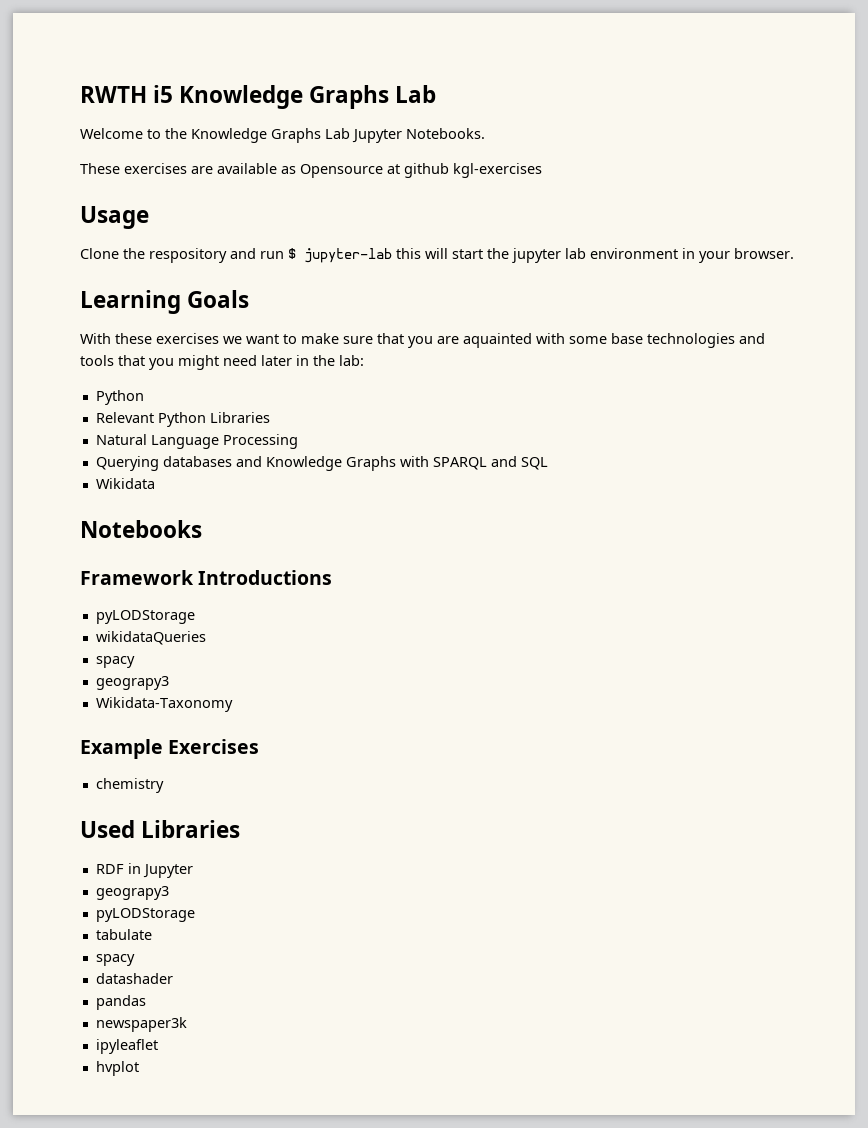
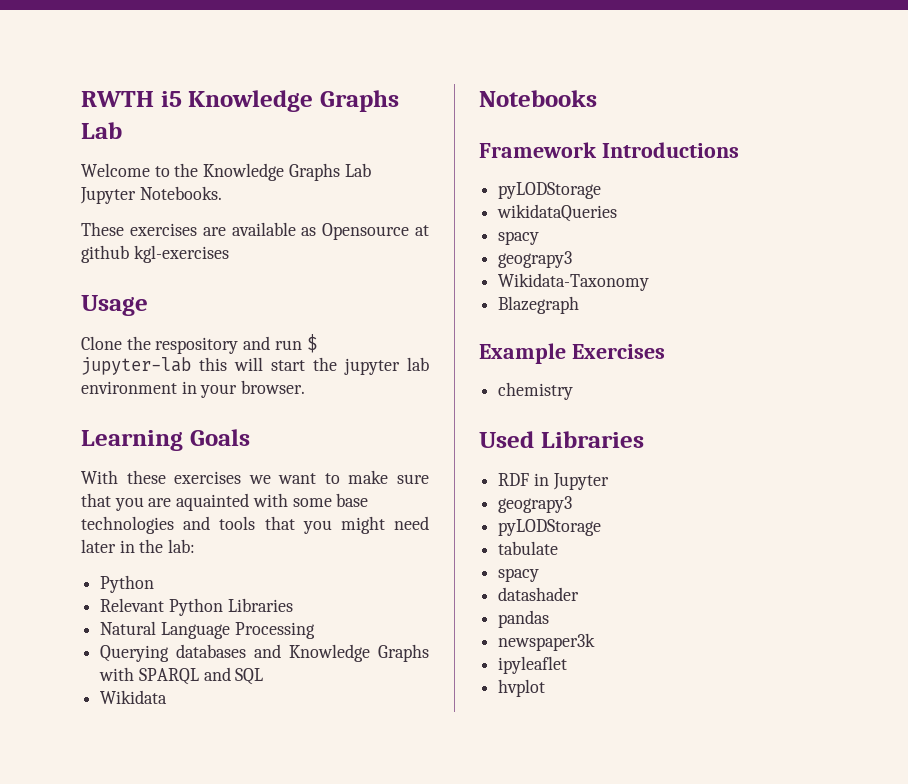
(233, 704) none -> [498,296,580,314] // Blazegraph

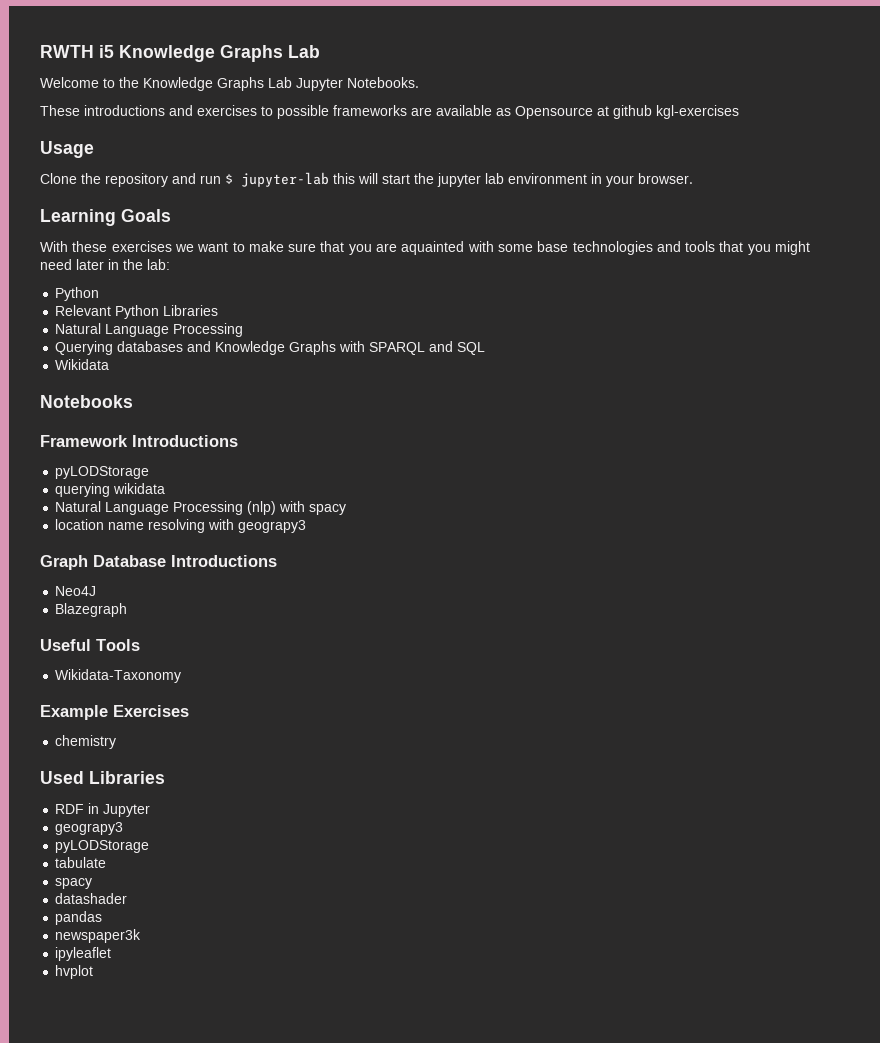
[129,223,197,236] exercises -> [84,105,407,119] introductions and exercises to possible frameworks
[155,337,239,354] respository -> [105,173,168,187] repository
[497,204,618,222] [498,231,540,245] [498,251,573,268] [498,273,650,291] [498,296,580,314] wikidataQueries // spacy // geograpy3 // Wikidata-Taxonomy // Blazegraph -> [55,483,166,497] [55,501,347,515] [55,519,307,533] [40,555,277,570] [55,586,97,596] [55,603,128,617] [40,639,140,651] [55,669,182,683] querying wikidata // Natural Language Processing (nlp) with spacy // location name resolving with geograpy3 // Graph Database Introductions // Neo4J // Blazegraph // Useful Tools // Wikidata-Taxonomy

